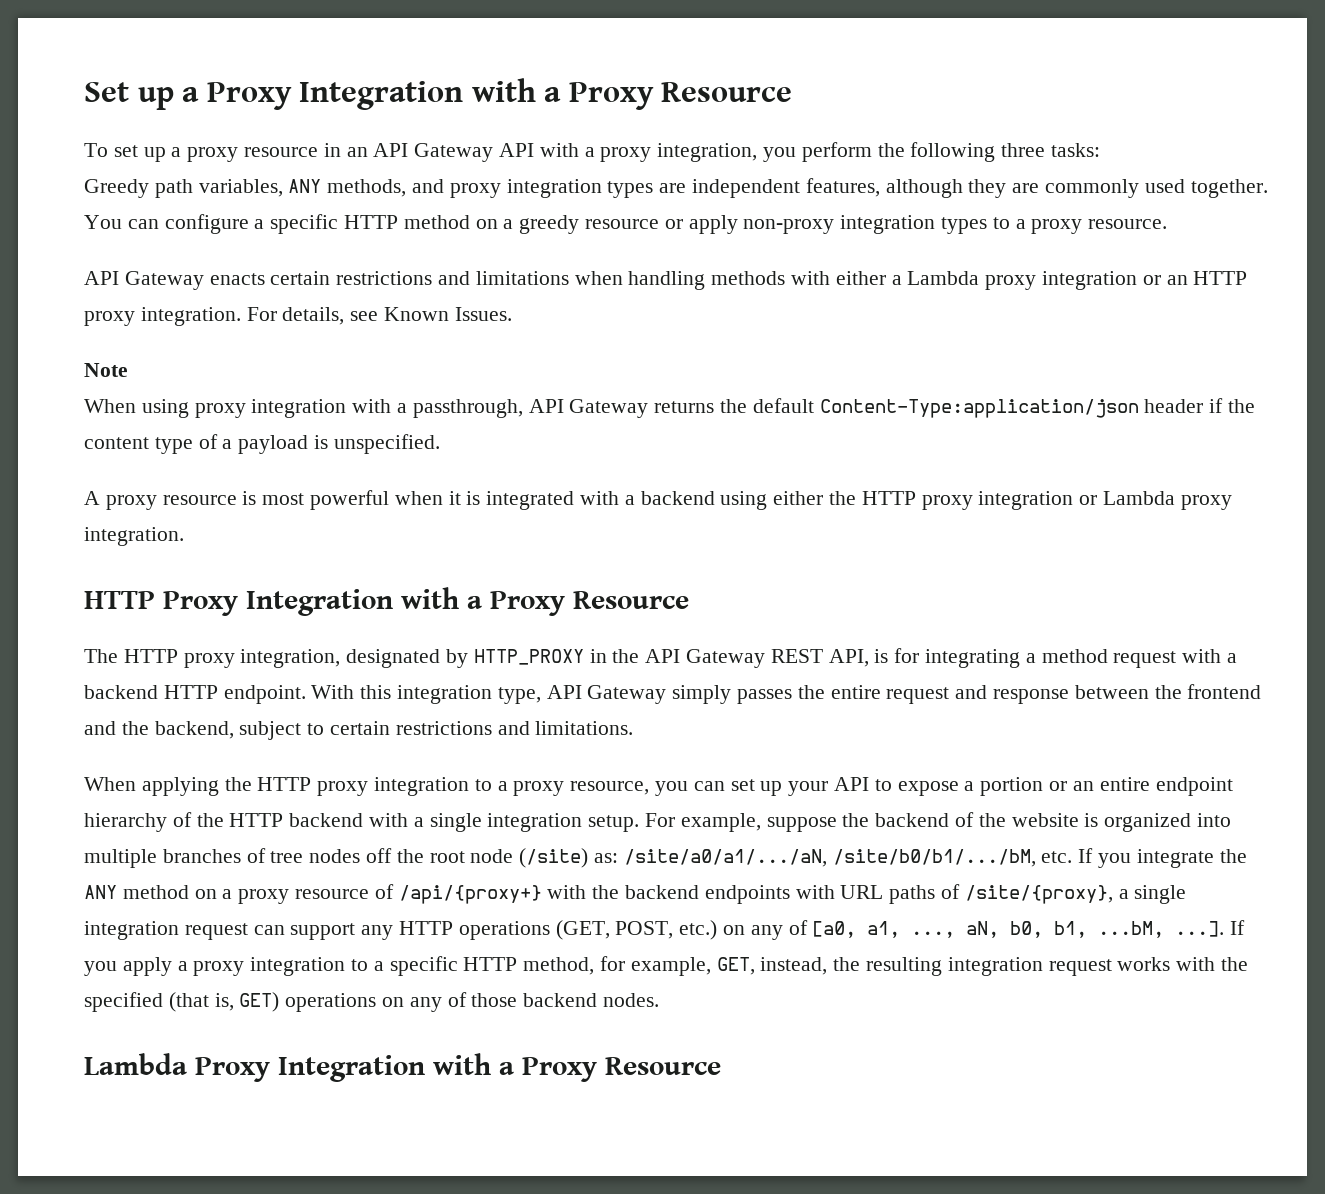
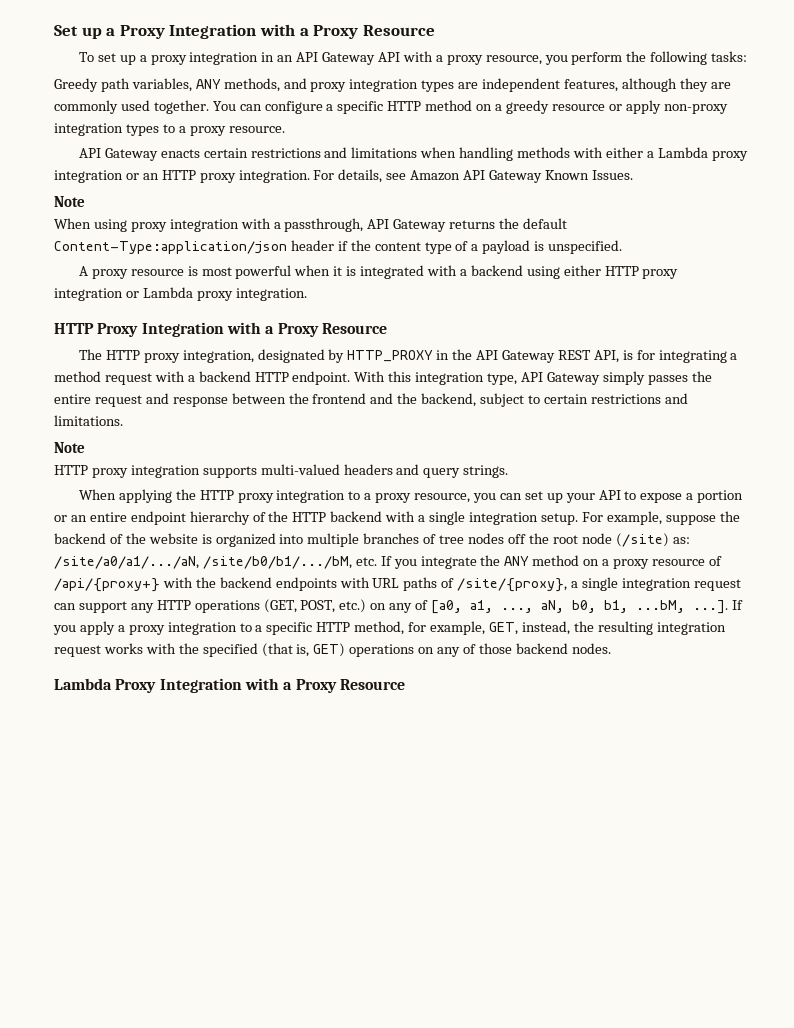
[244,147,319,157] resource -> [189,52,259,65] integration
[657,143,758,162] integration, -> [485,55,542,65] resource,
[1001,143,1046,157] three -> (708, 58) none
(379, 316) none -> [410,170,543,183] Amazon API Gateway
[829,491,857,505] the -> (601, 270) none
(634, 728) none -> [54,442,85,453] [54,464,509,478] // Note // HTTP proxy integration supports multi-valued headers and query strings.

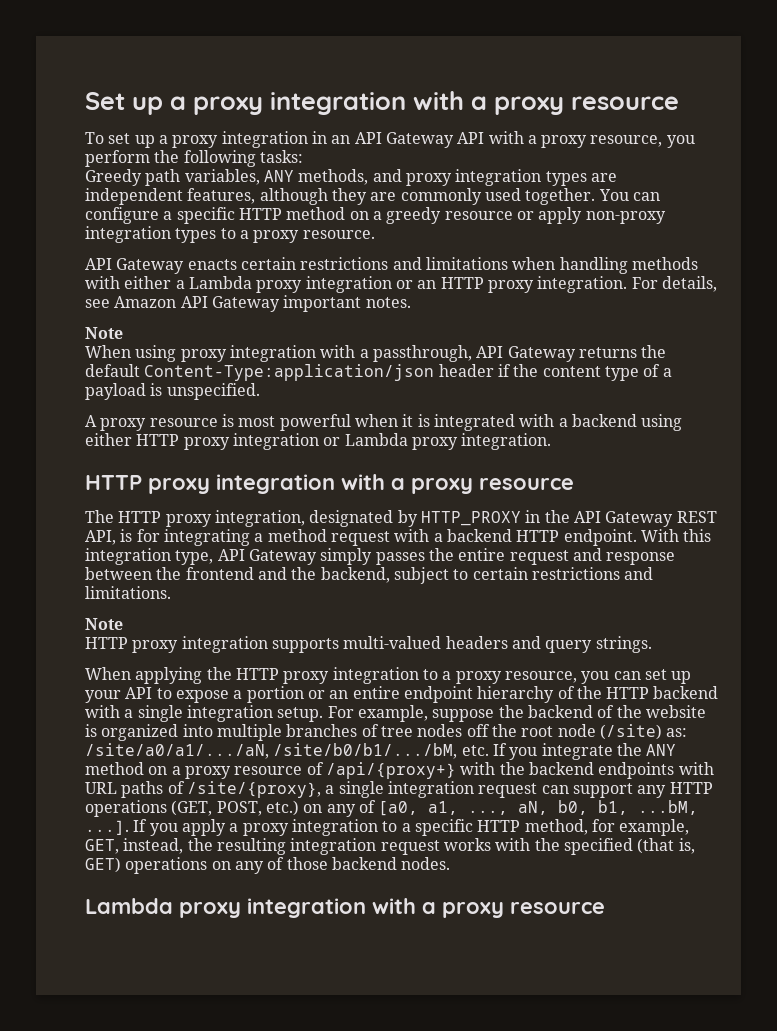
[119,24,435,39] Proxy Integration with a Proxy Resource -> [193,91,679,115] proxy integration with a proxy resource
[544,170,633,180] Known Issues. -> [283,295,411,312] important notes.
[97,322,387,337] Proxy Integration with a Proxy Resource -> [148,474,574,494] proxy integration with a proxy resource
[115,678,405,693] Proxy Integration with a Proxy Resource -> [179,898,605,918] proxy integration with a proxy resource

